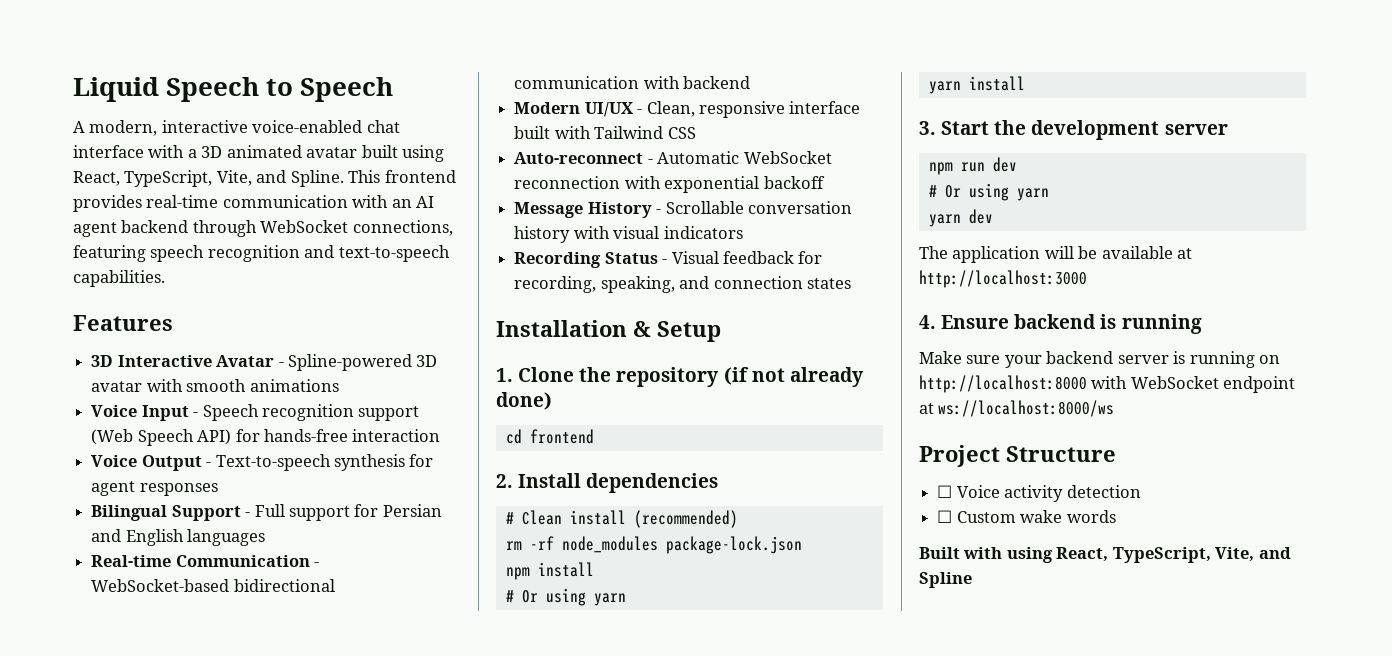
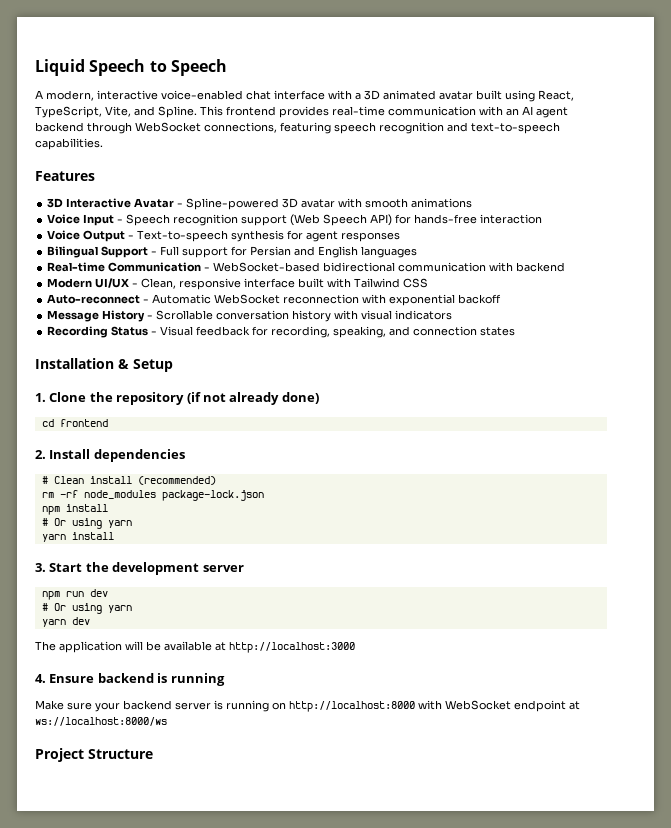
[937,485,1141,502] [937,510,1116,523] [919,547,1291,563] [919,572,972,588] // ☐ Voice activity detection // ☐ Custom wake words // Built with using React, TypeScript, Vite, and Spline -> (153, 754) none

